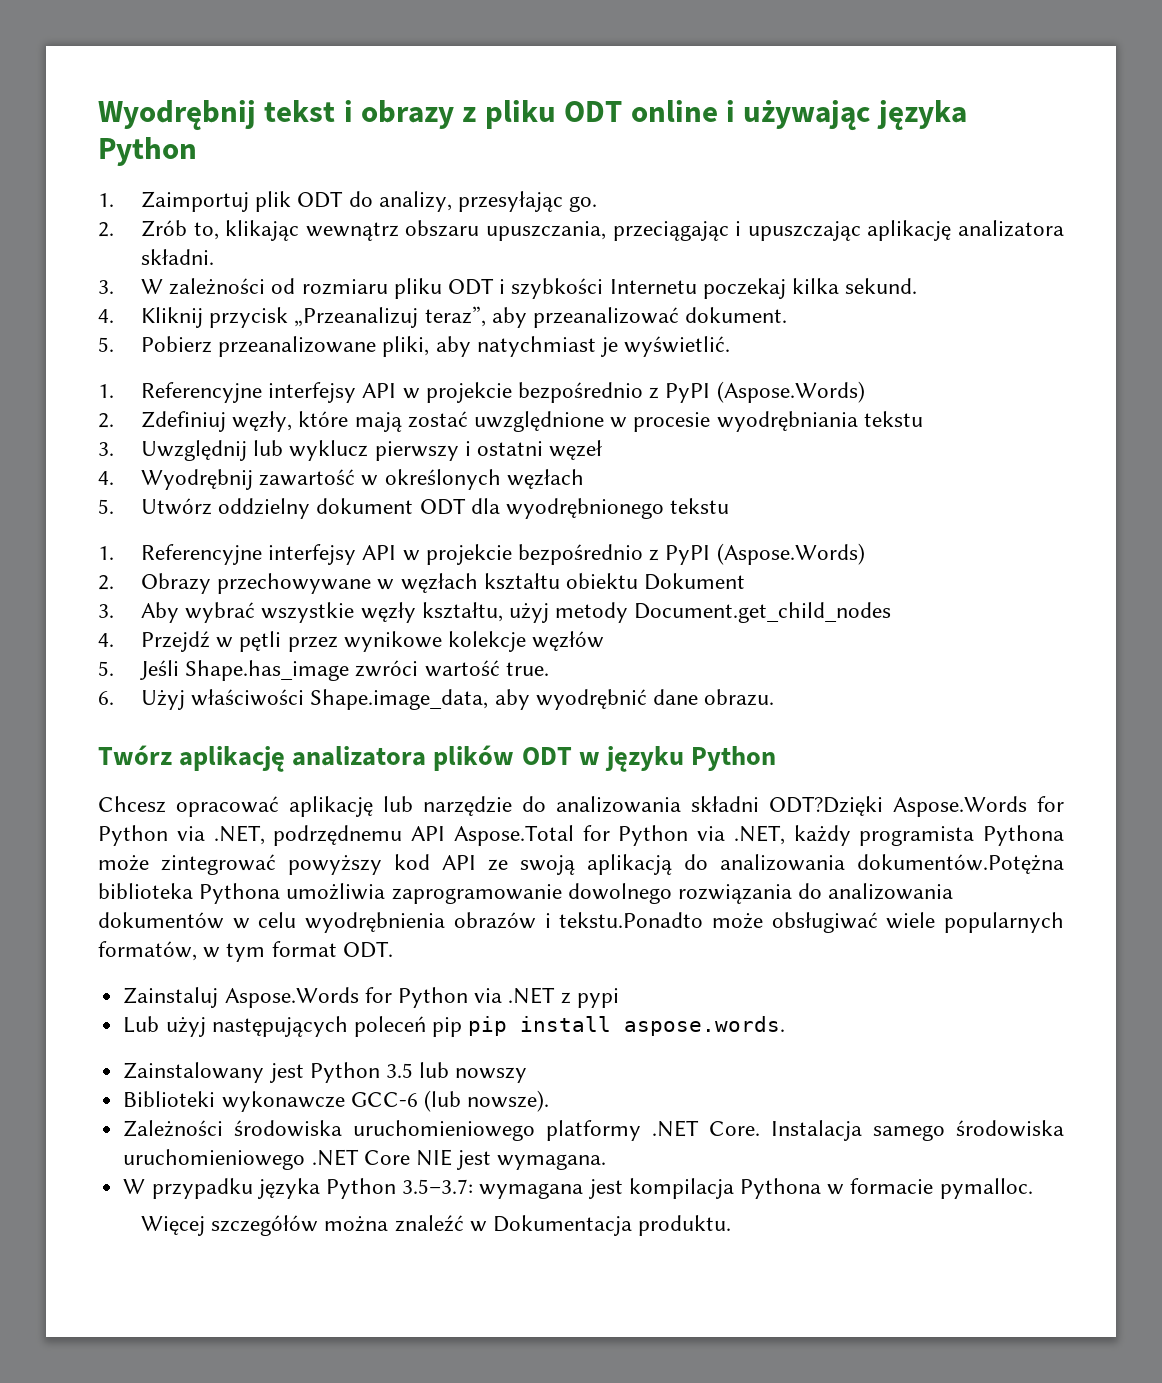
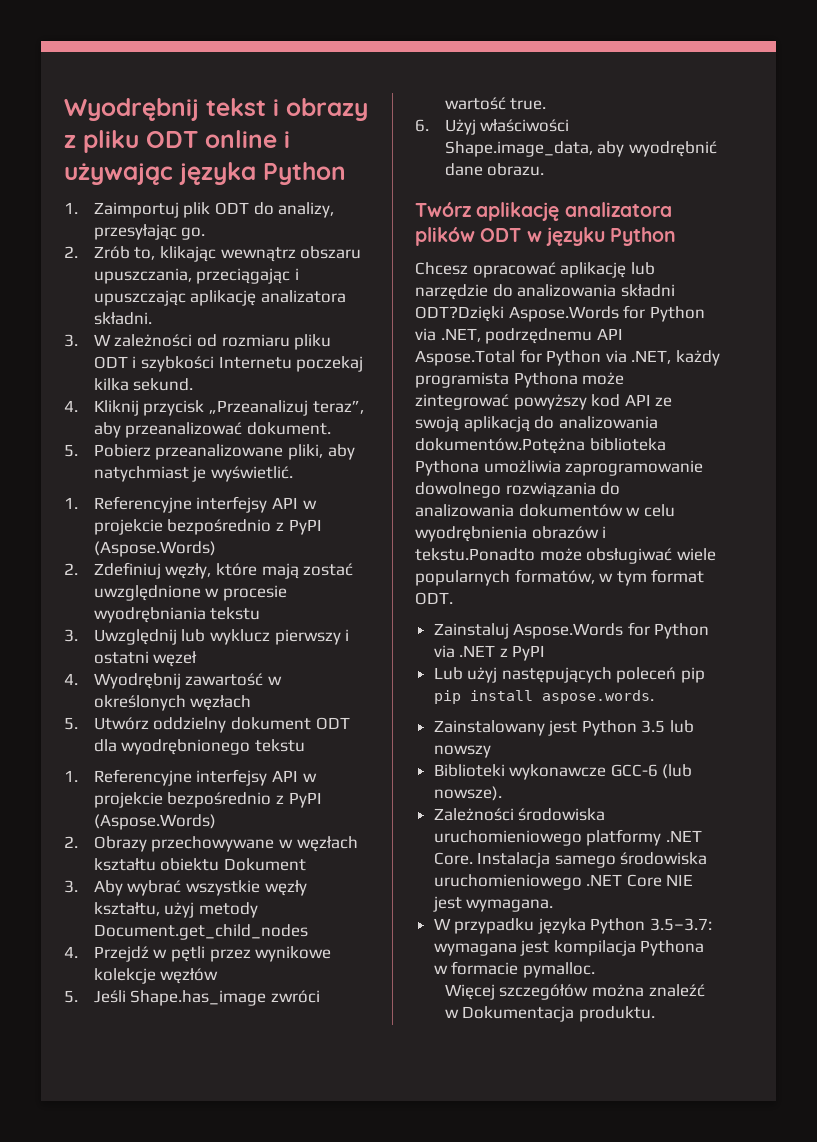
[576,988,619,1008] pypi -> [512,645,546,661] PyPI

